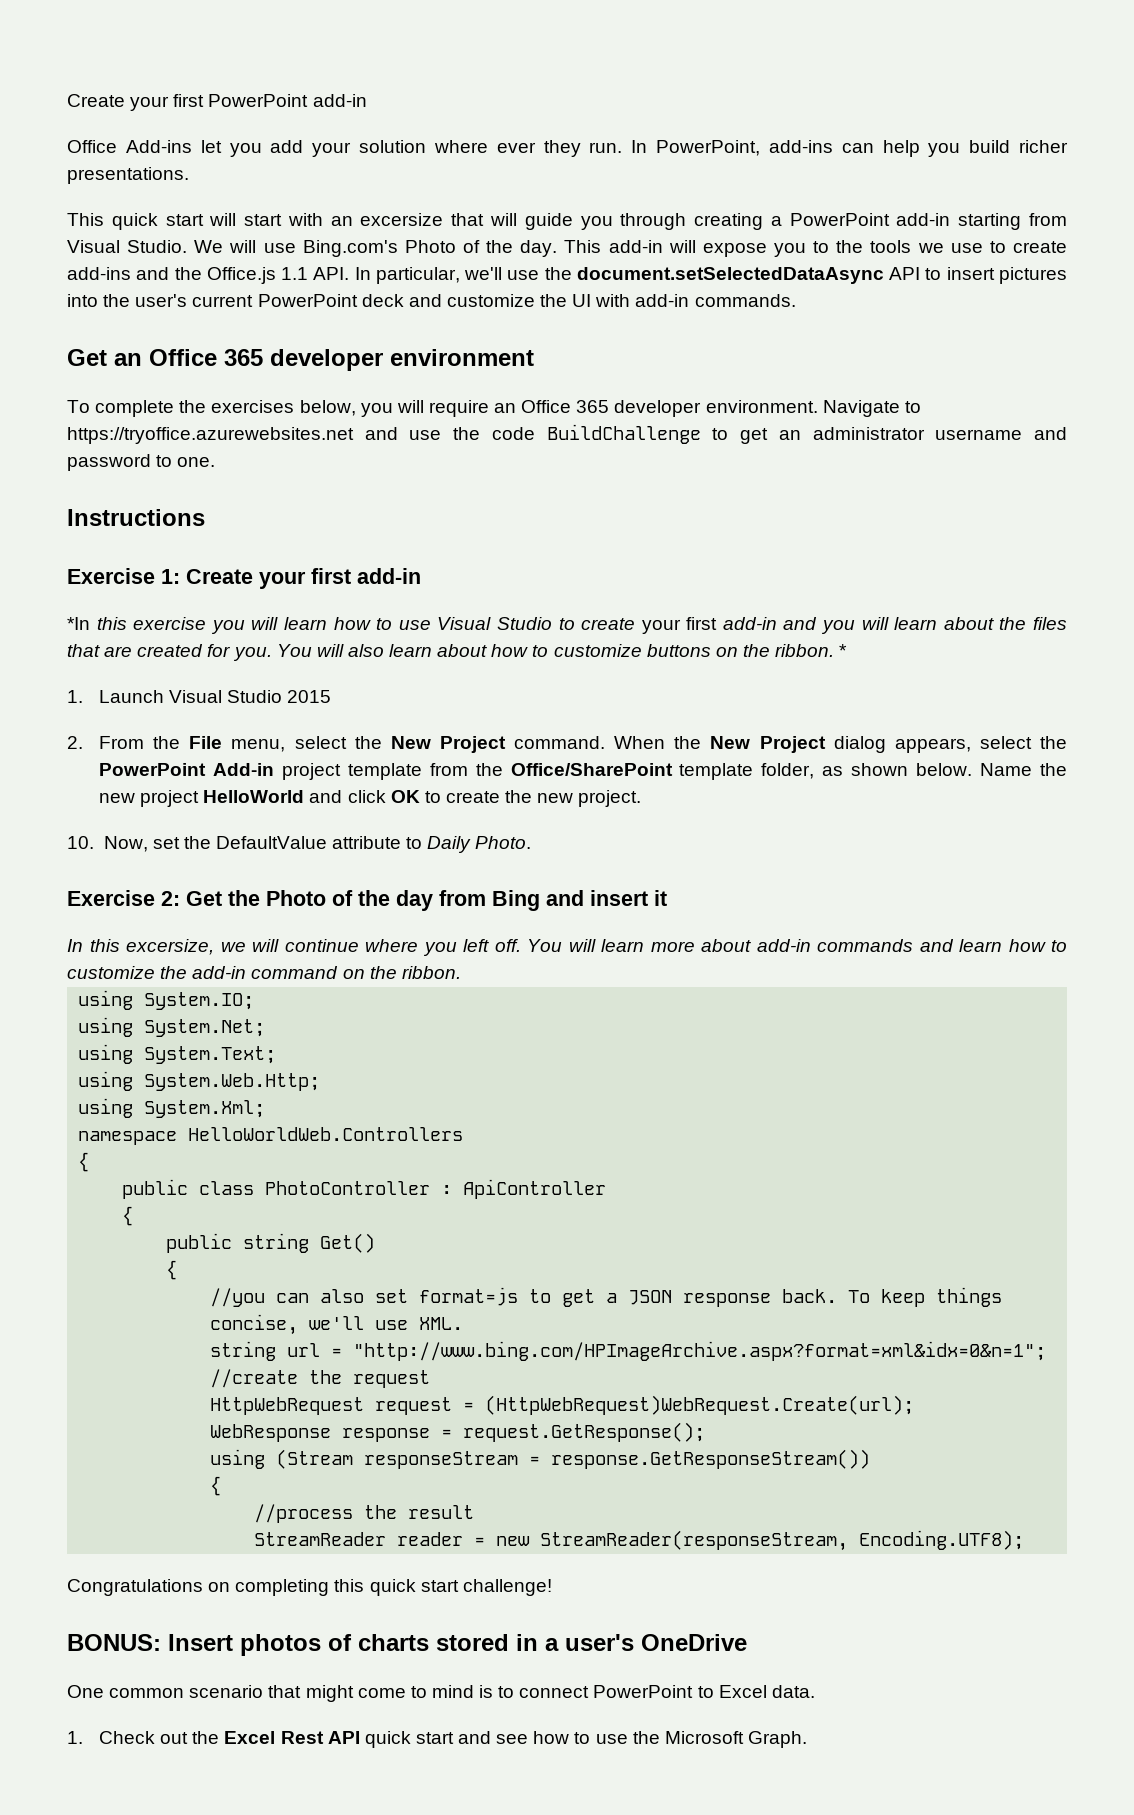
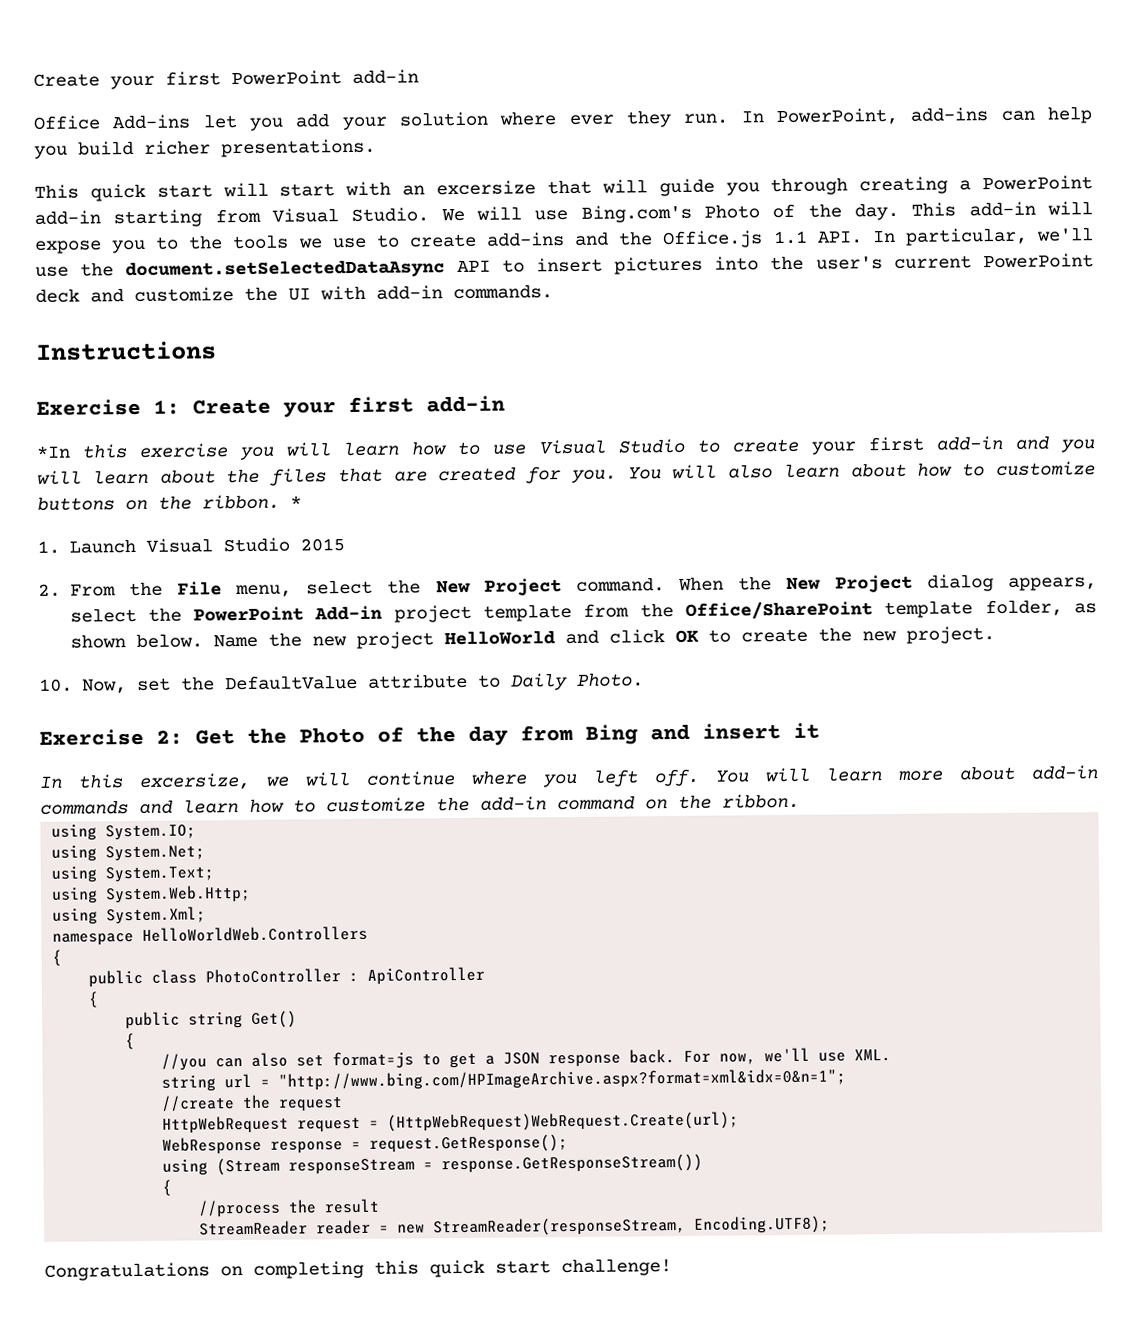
[67,349,534,371] [67,400,921,417] [67,424,1068,444] [67,454,216,471] // Get an Office 365 developer environment // To complete the exercises below, you will require an Office 365 developer environment. Navigate to https://tryoffice.azurewebsites.net and use the code BuildChallenge to get an administrator username and password to one. -> (553, 292) none
[848,1287,1003,1307] [210,1314,299,1335] To keep things concise, -> [683,1050,757,1065] For now,
[67,1634,747,1656] [67,1685,815,1702] [67,1731,807,1748] // BONUS: Insert photos of charts stored in a user's OneDrive // One common scenario that might come to mind is to connect PowerPoint to Excel data. // 1. Check out the Excel Rest API quick start and see how to use the Microsoft Graph. -> (672, 1267) none

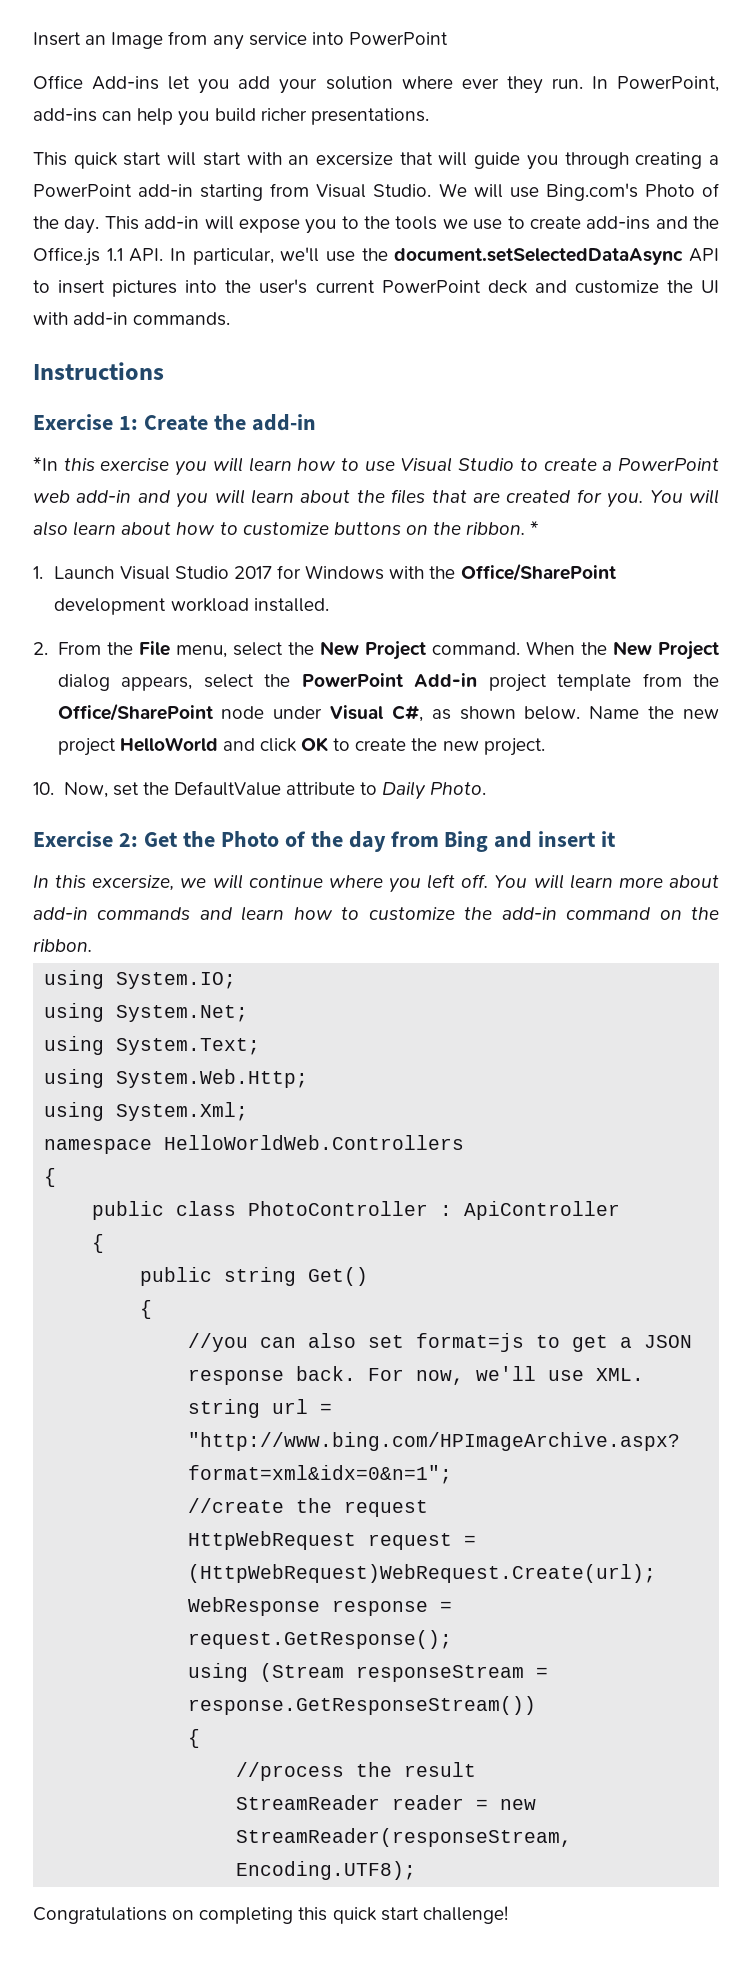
[33,69,419,90] Create your first PowerPoint add-in -> [33,31,448,50] Insert an Image from any service into PowerPoint
[283,396,414,418] your first -> [213,414,246,430] the
[810,436,924,455] your first -> [602,458,719,471] [33,490,70,503] a PowerPoint web
[299,538,345,552] 2015 -> [233,563,616,581] [54,598,329,615] 2017 for Windows with the Office/SharePoint development workload installed.
[884,599,1063,619] template folder, -> [221,705,423,722] node under Visual C#,

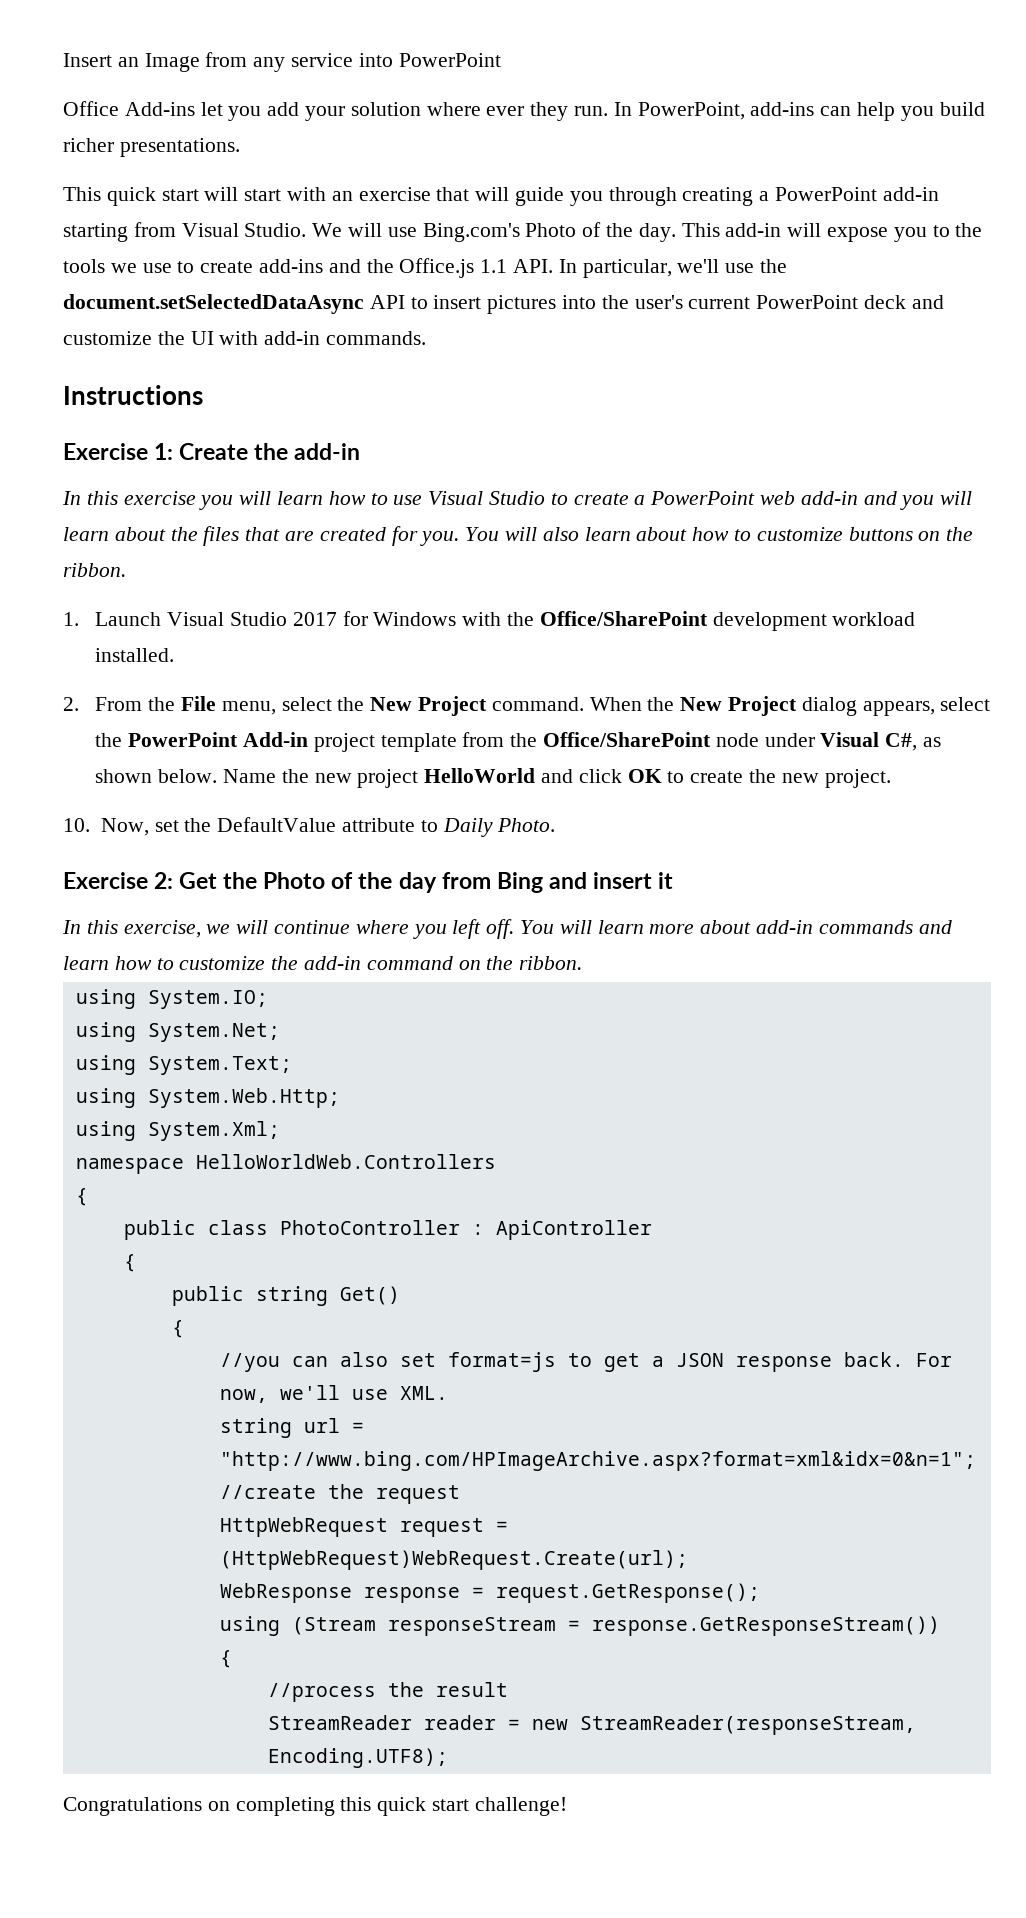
[316,152,394,166] excersize -> [358,187,431,201] exercise
[33,457,58,471] *In -> [62,491,81,505] In
[530,521,540,535] * -> (126, 570) none
[92,875,175,891] excersize, -> [123,920,201,938] exercise,

